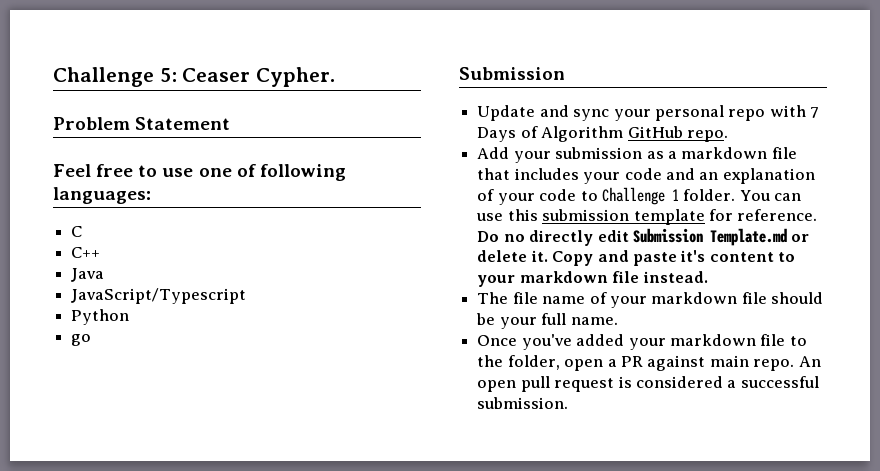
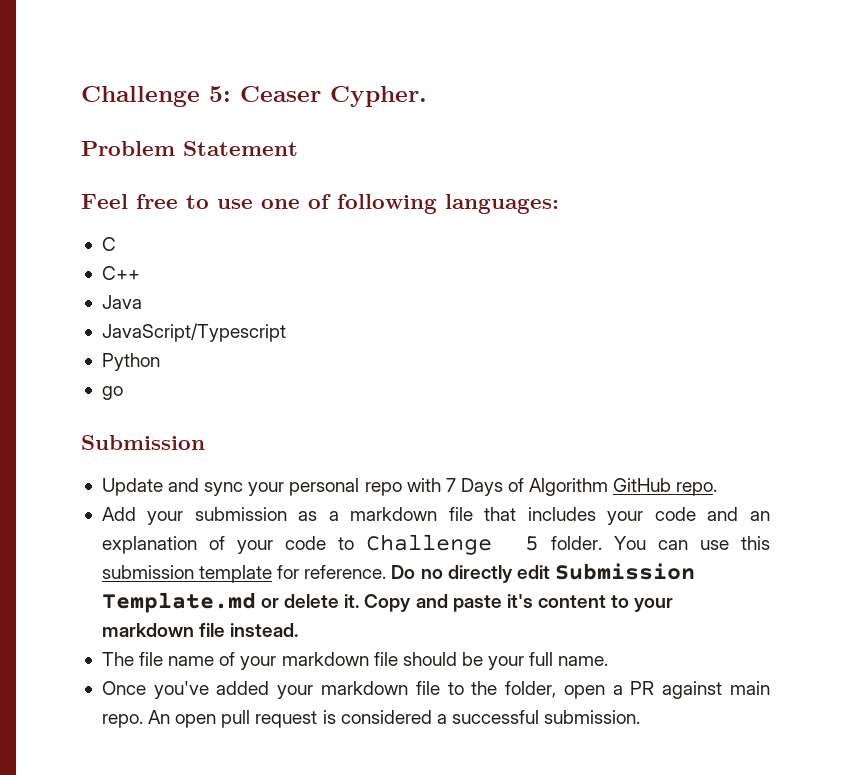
[671,189,679,201] 1 -> [524,536,539,551] 5

